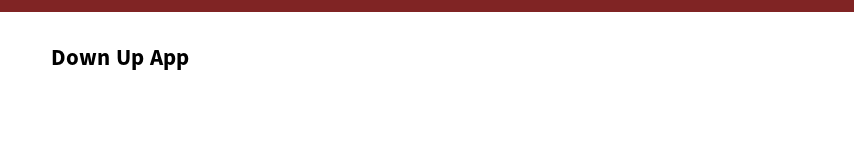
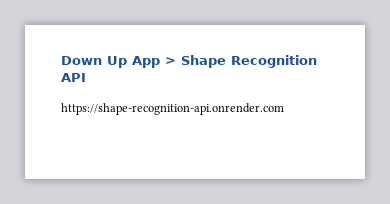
(190, 60) none -> [165,55,317,68] [61,73,86,82] [61,103,284,115] > Shape Recognition API // https://shape-recognition-api.onrender.com

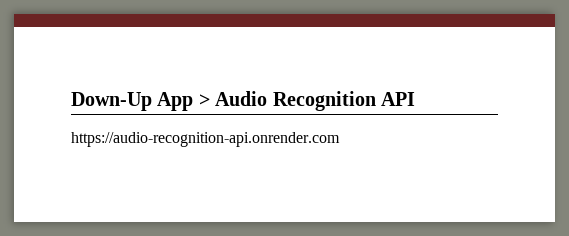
[61,56,127,68] Down Up -> [71,92,152,111] Down-Up
[181,55,226,68] Shape -> [215,91,268,106] Audio
[61,103,284,115] https://shape-recognition-api.onrender.com -> [71,132,340,147] https://audio-recognition-api.onrender.com

